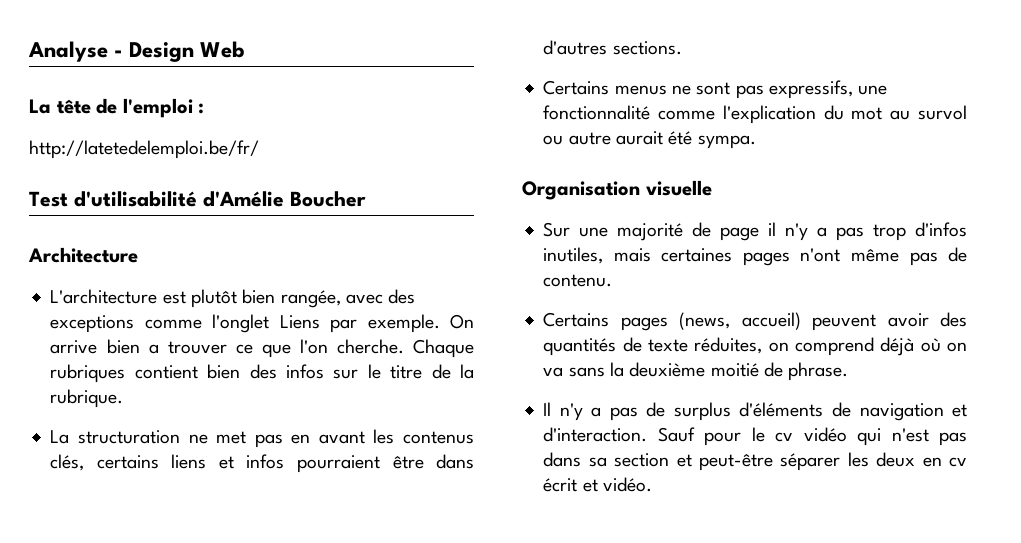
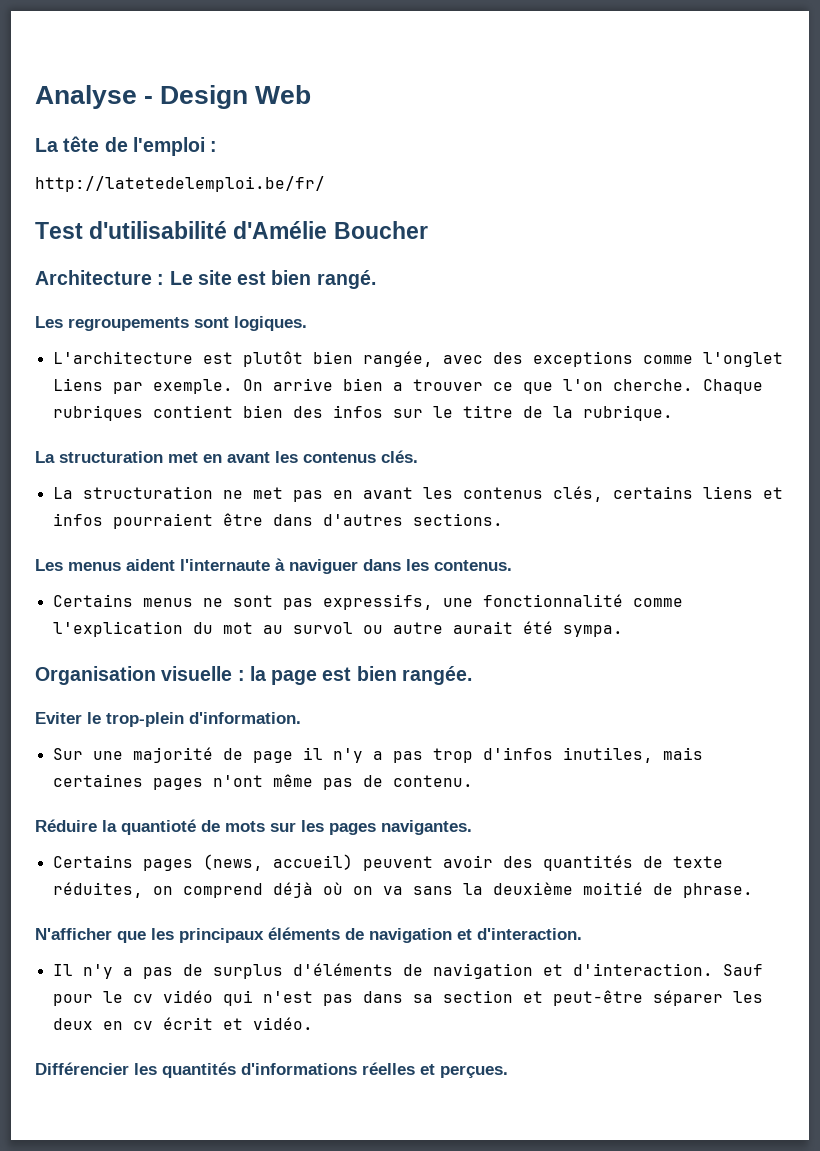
(138, 255) none -> [157,270,376,289] [35,316,307,331] : Le site est bien rangé. // Les regroupements sont logiques.
(124, 398) none -> [35,450,418,463] // La structuration met en avant les contenus clés.
(682, 48) none -> [35,558,512,574] // Les menus aident l'internaute à naviguer dans les contenus.
(712, 188) none -> [237,666,472,685] [35,712,301,727] : la page est bien rangée. // Eviter le trop-plein d'information.
(613, 280) none -> [35,819,472,835] // Réduire la quantioté de mots sur les pages navigantes.
(849, 371) none -> [35,927,582,943] // N'afficher que les principaux éléments de navigation et d'interaction.
(652, 484) none -> [35,1062,508,1078] // Différencier les quantités d'informations réelles et perçues.

